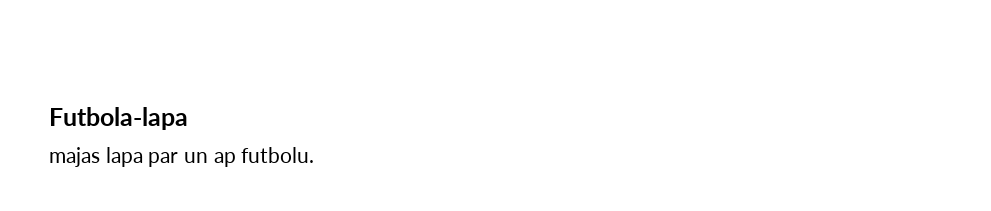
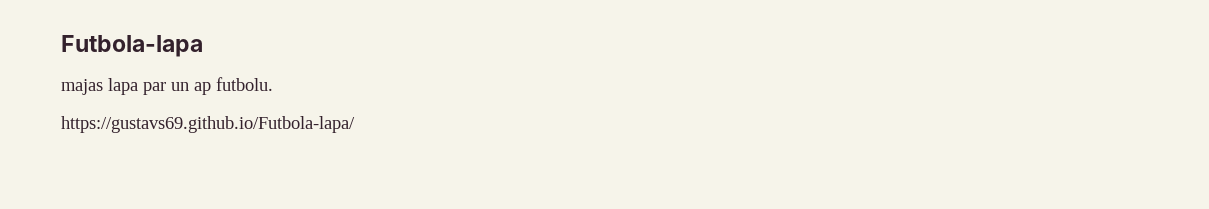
(315, 155) none -> [61,116,355,133] // https://gustavs69.github.io/Futbola-lapa/

